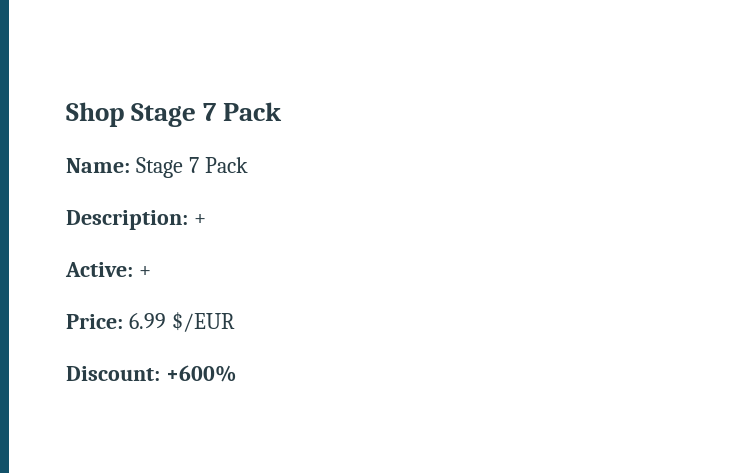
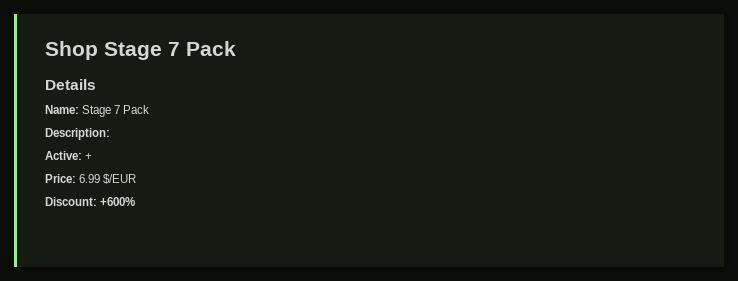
(283, 111) none -> [45,79,96,90] // Details
[193,214,206,225] + -> (110, 134) none

